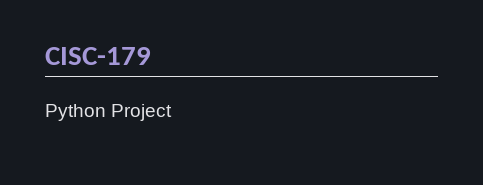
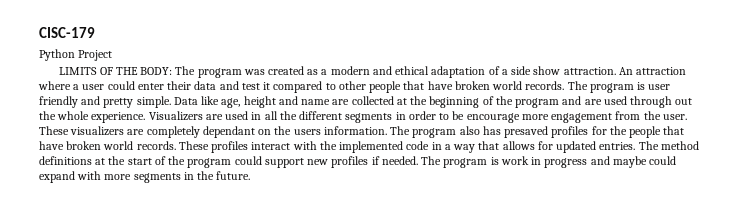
(173, 112) none -> [59,66,687,78] [38,81,671,93] [39,96,693,108] [39,111,687,123] [39,126,685,138] [39,141,699,153] [39,156,677,168] [39,171,251,183] // LIMITS OF THE BODY: The program was created as a modern and ethical adaptation of a side show attraction. An attraction where a user could enter their data and test it compared to other people that have broken world records. The program is user friendly and pretty simple. Data like age, height and name are collected at the beginning of the program and are used through out the whole experience. Visualizers are used in all the different segments in order to be encourage more engagement from the user. These visualizers are completely dependant on the users information. The program also has presaved profiles for the people that have broken world records. These profiles interact with the implemented code in a way that allows for updated entries. The method definitions at the start of the program could support new profiles if needed. The program is work in progress and maybe could expand with more segments in the future.

